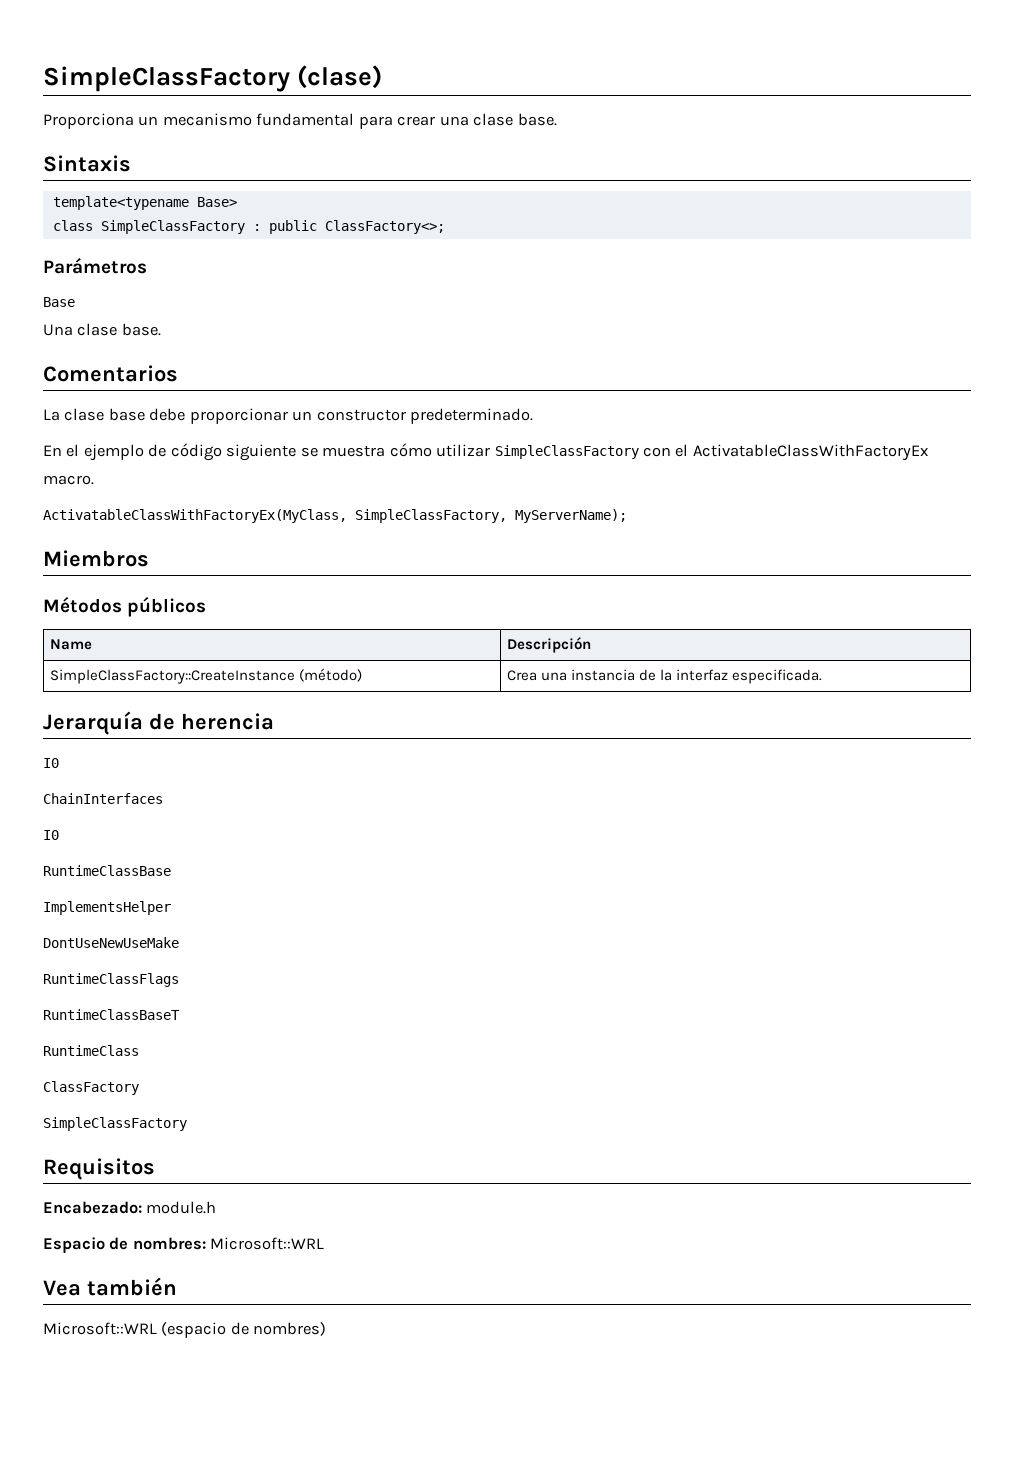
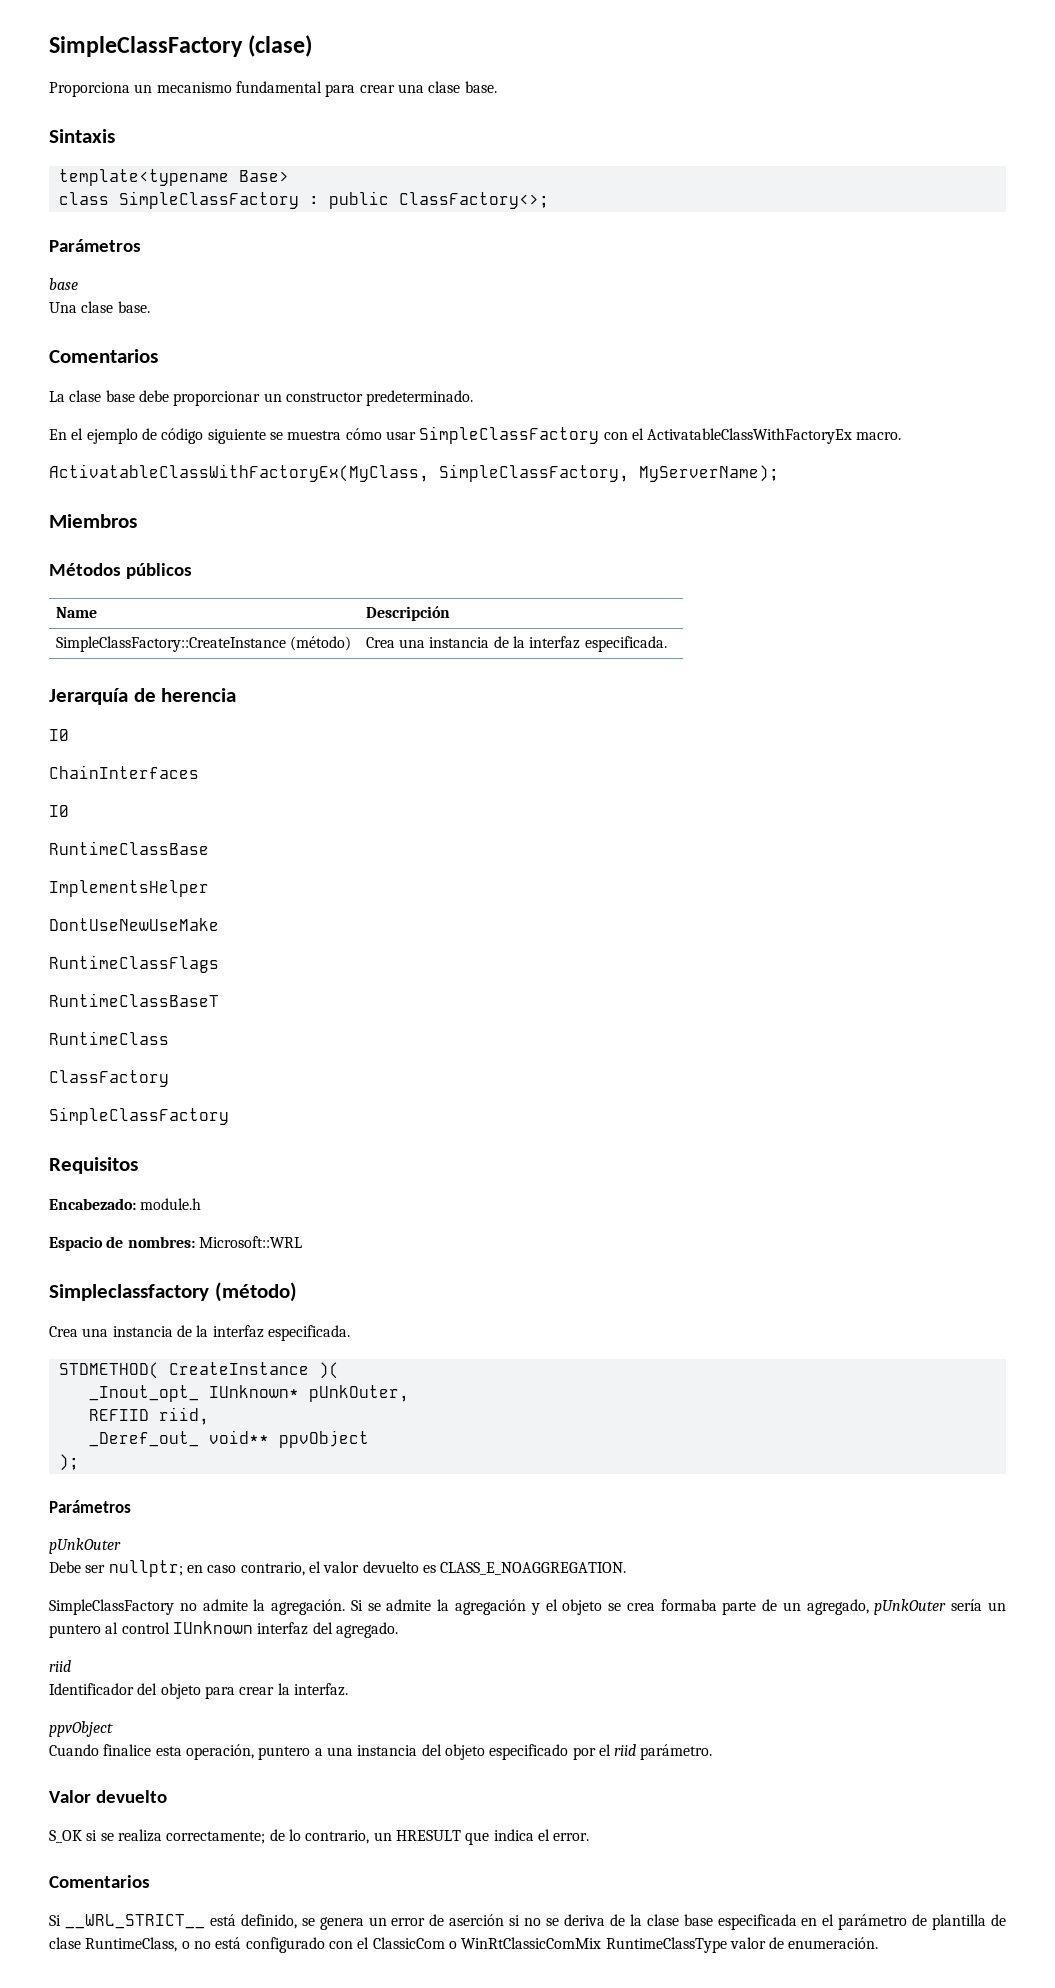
[43,297,75,307] Base -> [49,278,78,290] base
[436,444,491,457] utilizar -> [385,431,416,440] usar
[43,1277,177,1296] [43,1322,327,1338] Vea también // Microsoft::WRL (espacio de nombres) -> [49,1282,297,1302] [49,1325,350,1341] [58,1362,339,1379] [88,1385,409,1402] [88,1407,209,1425] [88,1430,369,1448] [58,1454,79,1471] [49,1500,131,1513] [49,1538,121,1554] [49,1560,627,1577] [49,1599,1006,1615] [49,1621,398,1638] [49,1660,71,1672] [49,1683,348,1699] [49,1721,113,1737] [49,1744,713,1760] [49,1790,167,1803] [49,1829,590,1845] [49,1875,150,1888] [49,1914,1006,1930] [49,1937,879,1953] Simpleclassfactory (método) // Crea una instancia de la interfaz especificada. // STDMETHOD( CreateInstance )( // _Inout_opt_ IUnknown* pUnkOuter, // REFIID riid, // _Deref_out_ void** ppvObject // ); // Parámetros // pUnkOuter // Debe ser nullptr; en caso contrario, el valor devuelto es CLASS_E_NOAGGREGATION. // SimpleClassFactory no admite la agregación. Si se admite la agregación y el objeto se crea formaba parte de un agregado, pUnkOuter sería un puntero al control IUnknown interfaz del agregado. // riid // Identificador del objeto para crear la interfaz. // ppvObject // Cuando finalice esta operación, puntero a una instancia del objeto especificado por el riid parámetro. // Valor devuelto // S_OK si se realiza correctamente; de lo contrario, un HRESULT que indica el error. // Comentarios // Si __WRL_STRICT__ está definido, se genera un error de aserción si no se deriva de la clase base especificada en el parámetro de plantilla de clase RuntimeClass, o no está configurado con el ClassicCom o WinRtClassicComMix RuntimeClassType valor de enumeración.

